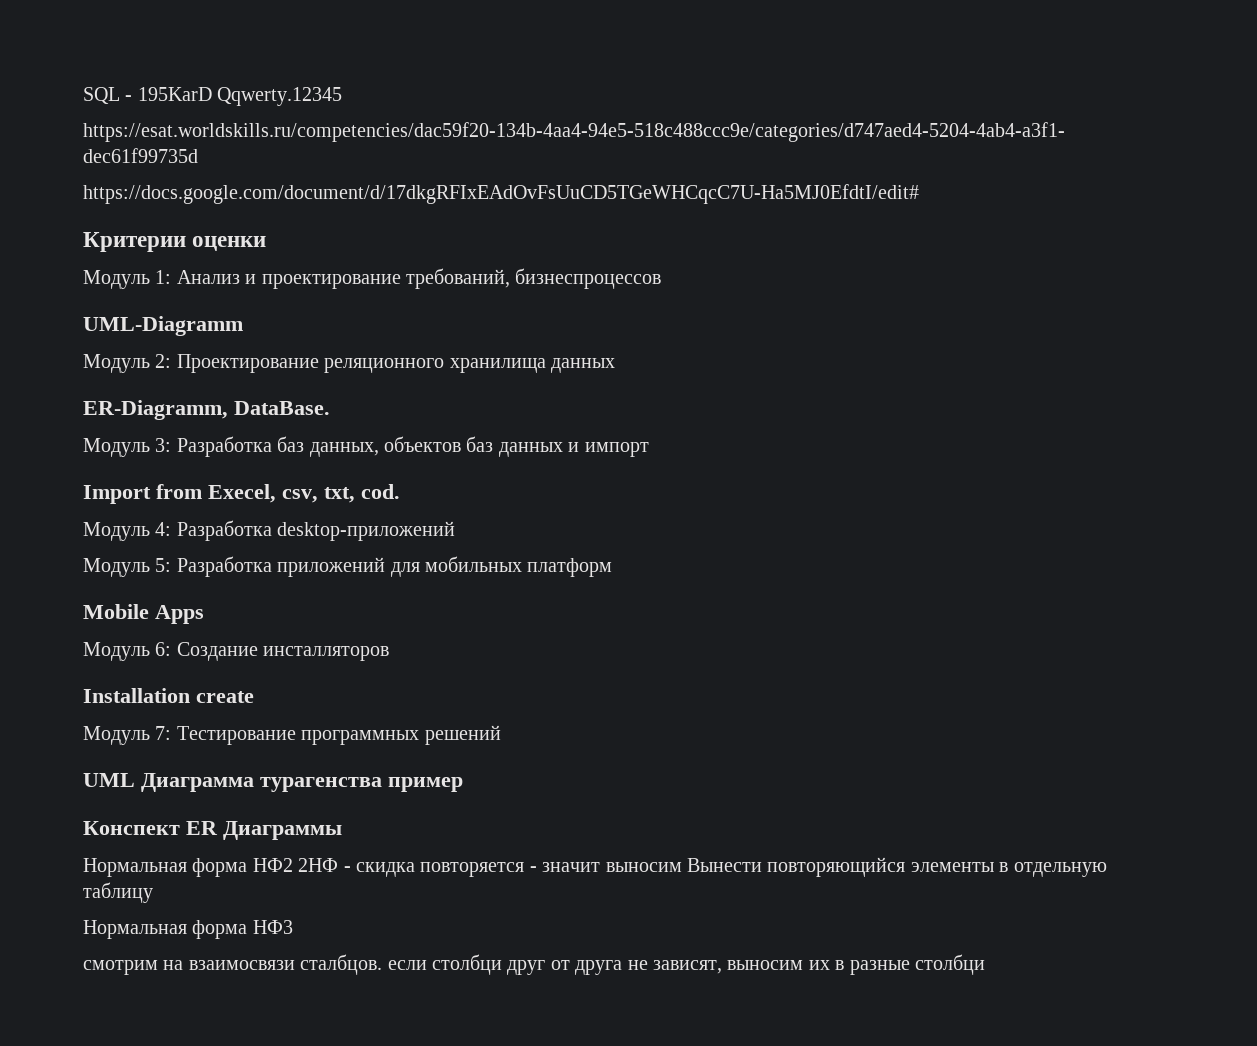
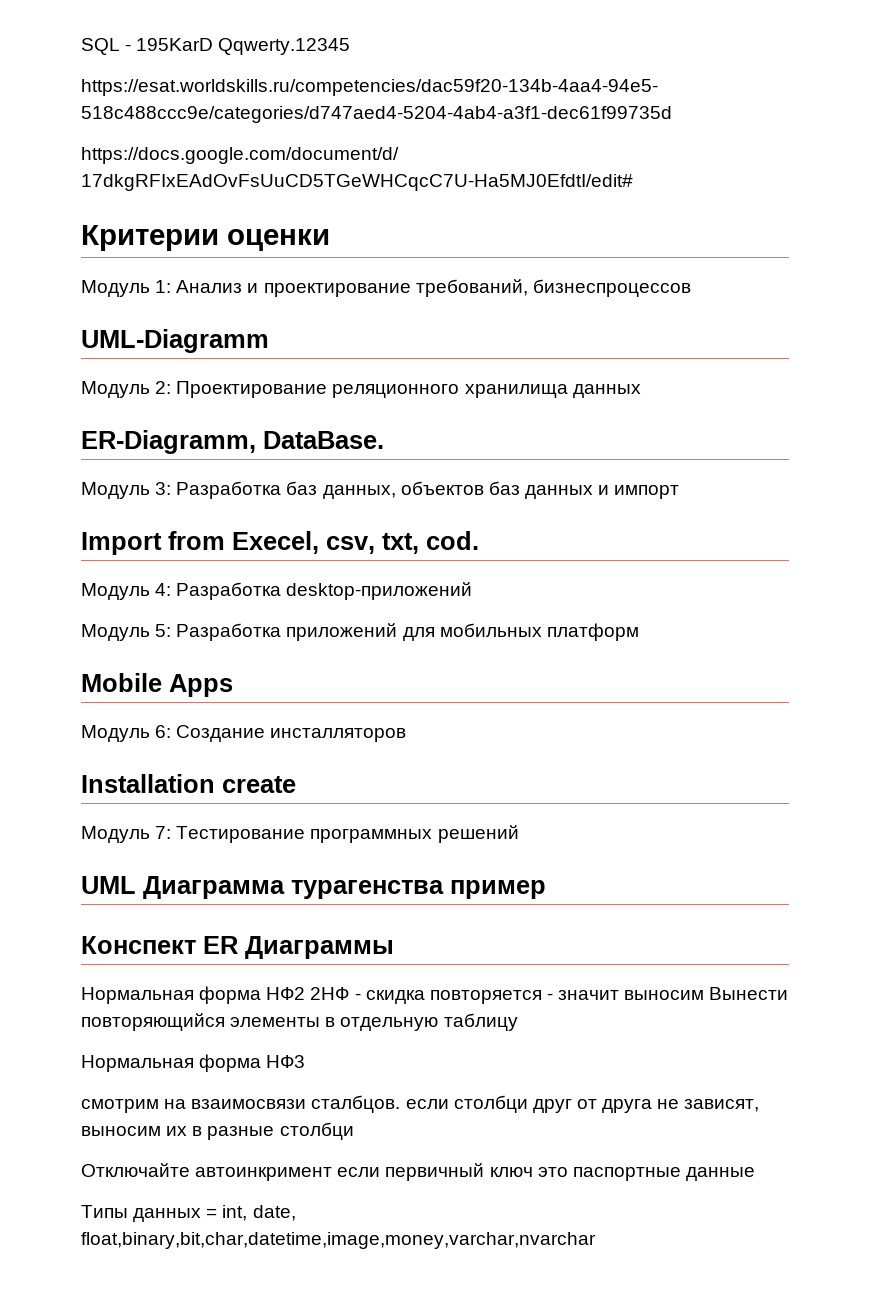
(985, 964) none -> [81,1163,755,1181] [81,1205,296,1222] [81,1232,596,1249] // Отключайте автоинкримент если первичный ключ это паспортные данные // Типы данных = int, date, float,binary,bit,char,datetime,image,money,varchar,nvarchar

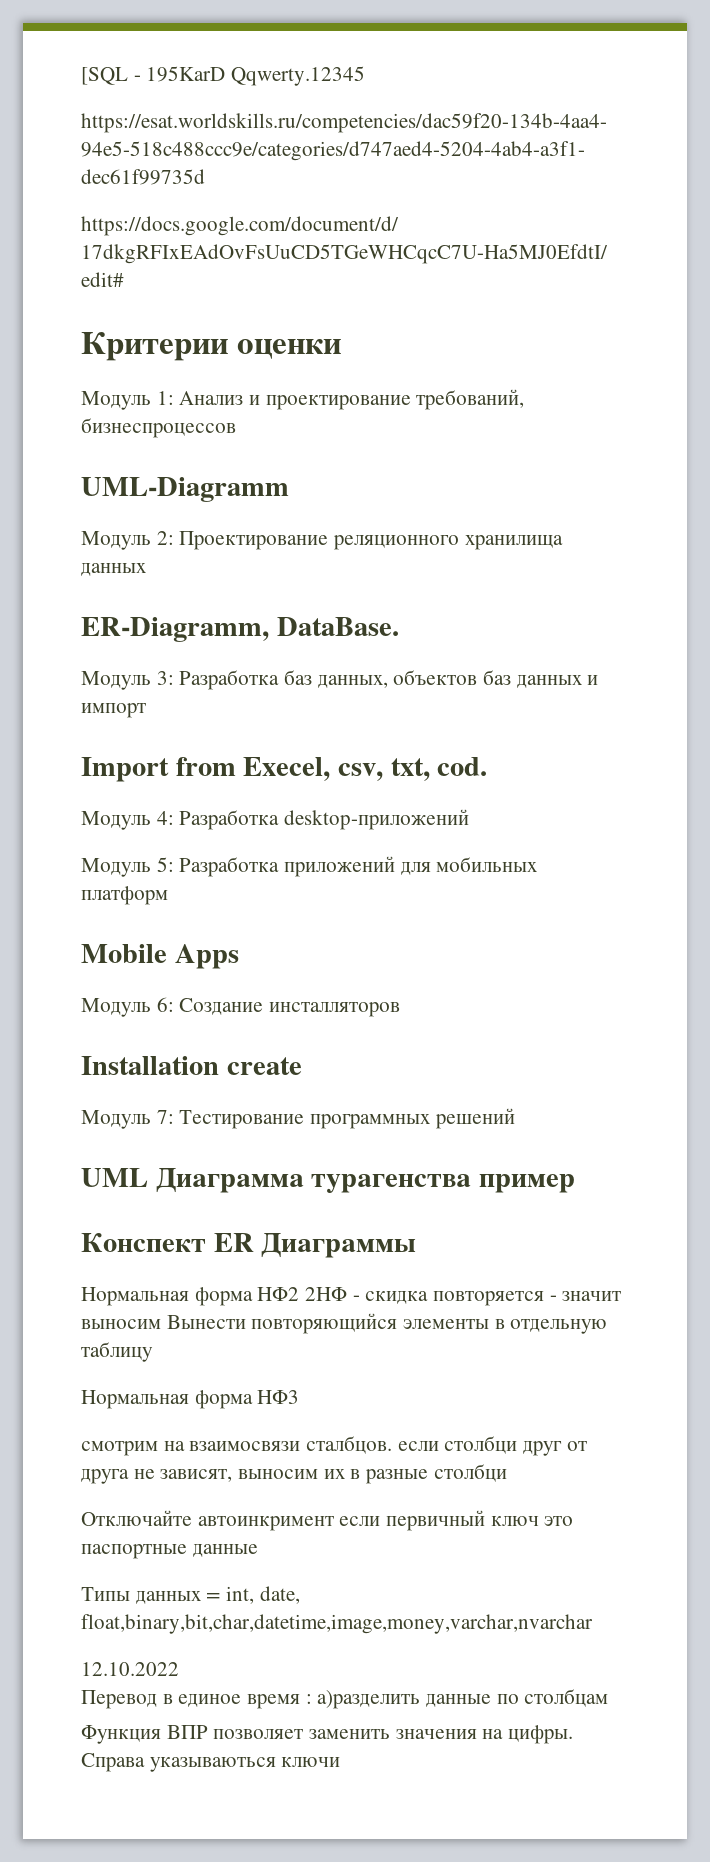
[81,38,120,55] SQL -> [81,67,128,85] [SQL
(596, 1240) none -> [81,1662,179,1676] [81,1689,609,1709] [81,1725,574,1744] [81,1753,341,1772] // 12.10.2022 // Перевод в единое время : a)разделить данные по столбцам // Функция ВПР позволяет заменить значения на цифры. Справа указываються ключи

